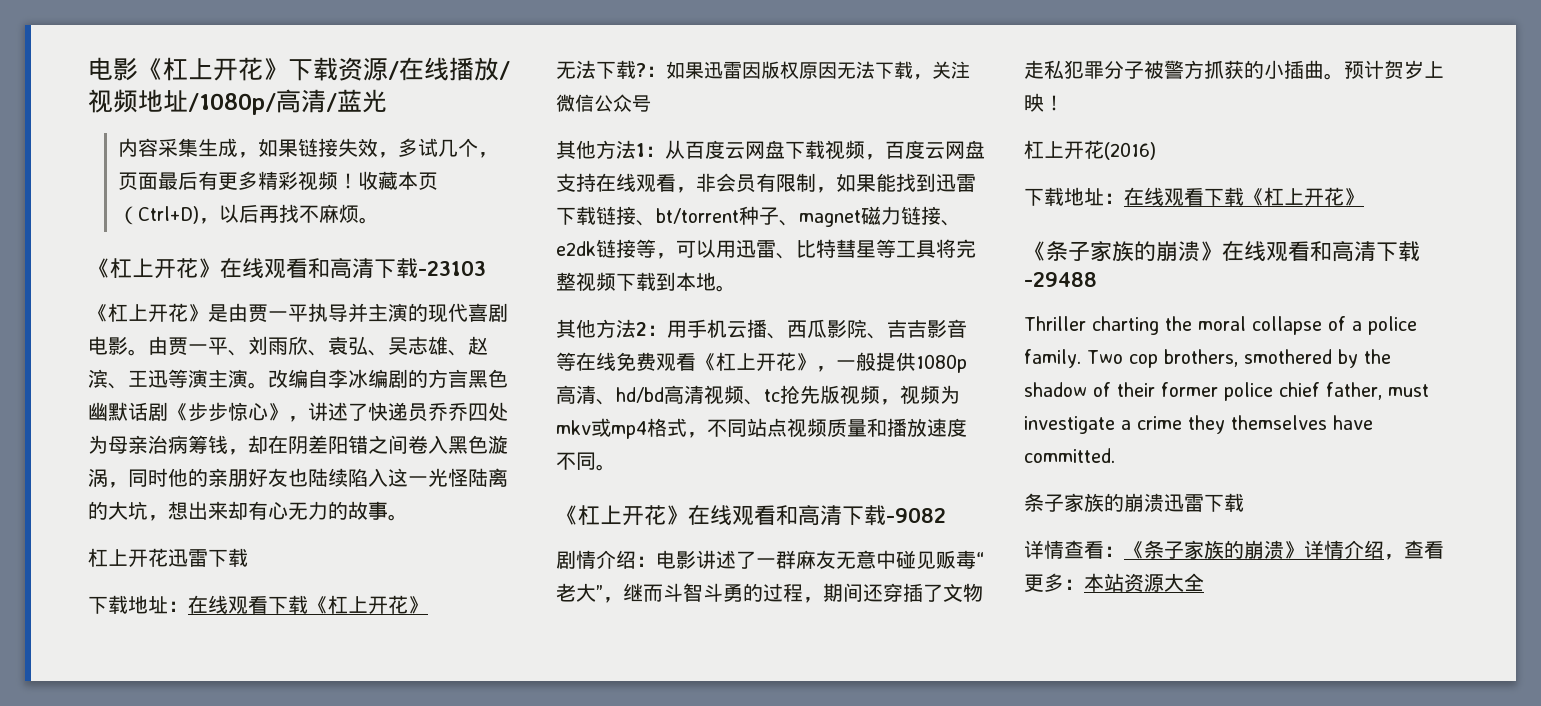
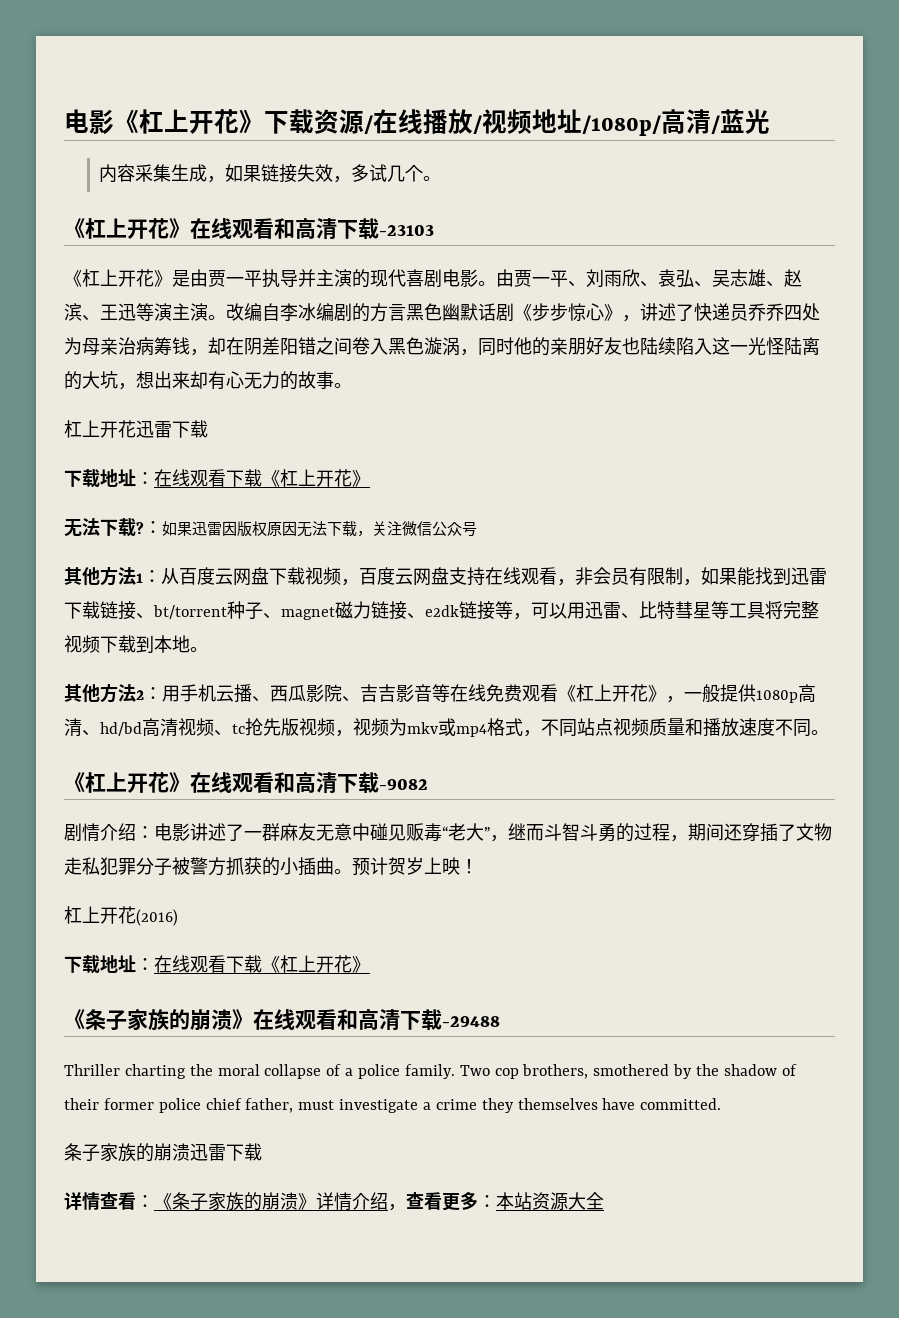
[477,152,498,158] [117,171,438,191] [117,204,359,225] ，页面最后有更多精彩视频！收藏本页（Ctrl+D)，以后再找不麻烦 -> (424, 173) none

